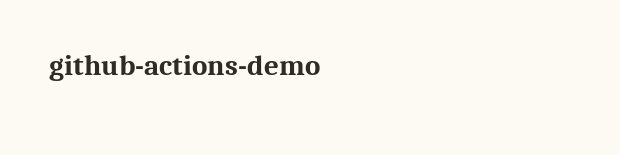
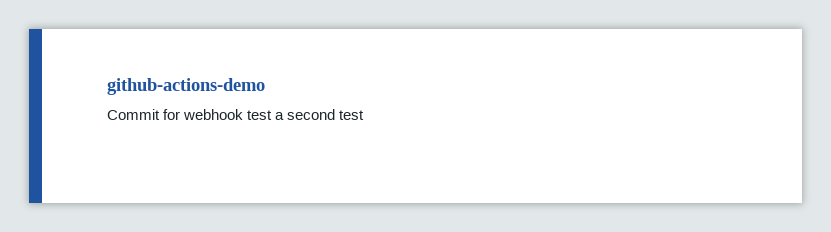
(320, 67) none -> [107,109,365,120] // Commit for webhook test a second test

